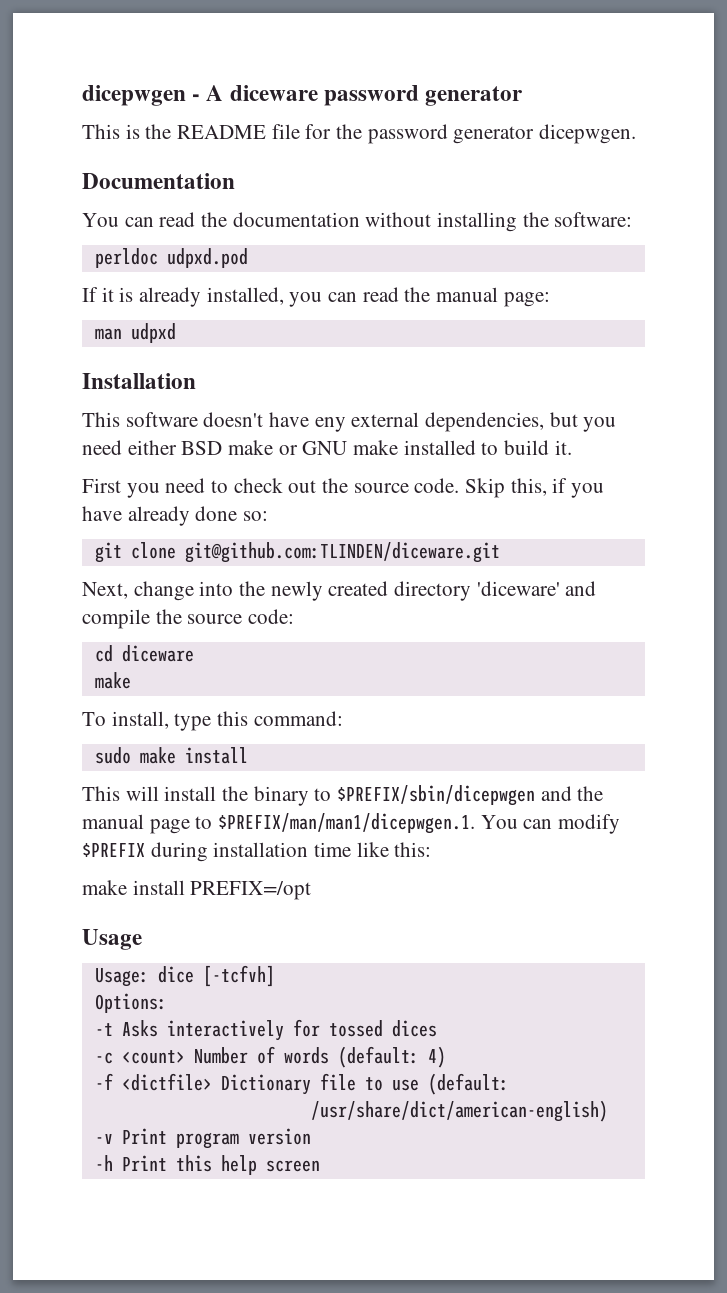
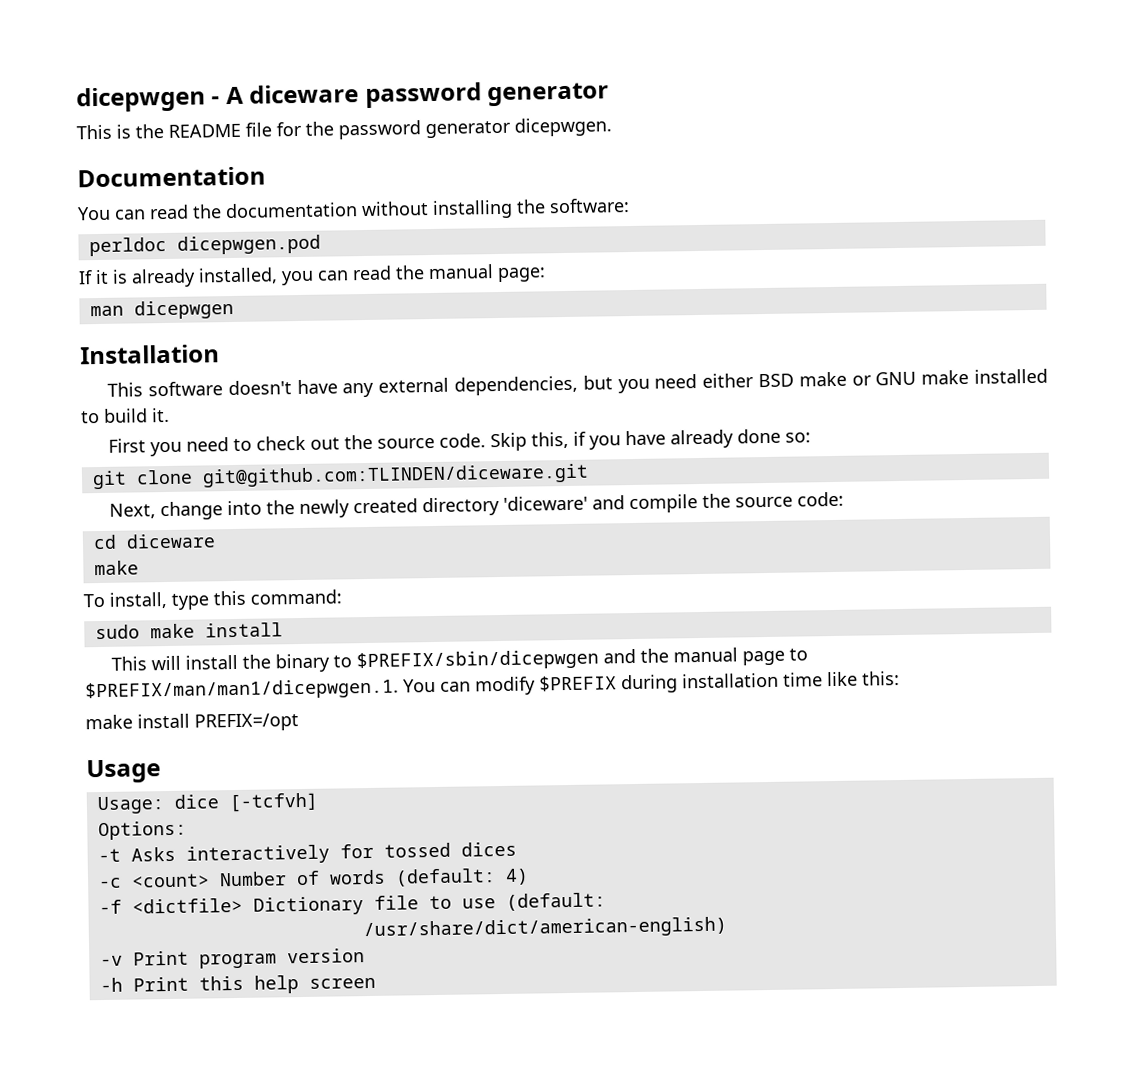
[166,248,248,268] udpxd.pod -> [176,234,321,255] dicepwgen.pod
[130,323,176,343] udpxd -> [133,299,234,320] dicepwgen
[314,417,346,432] eny -> [342,382,375,398] any

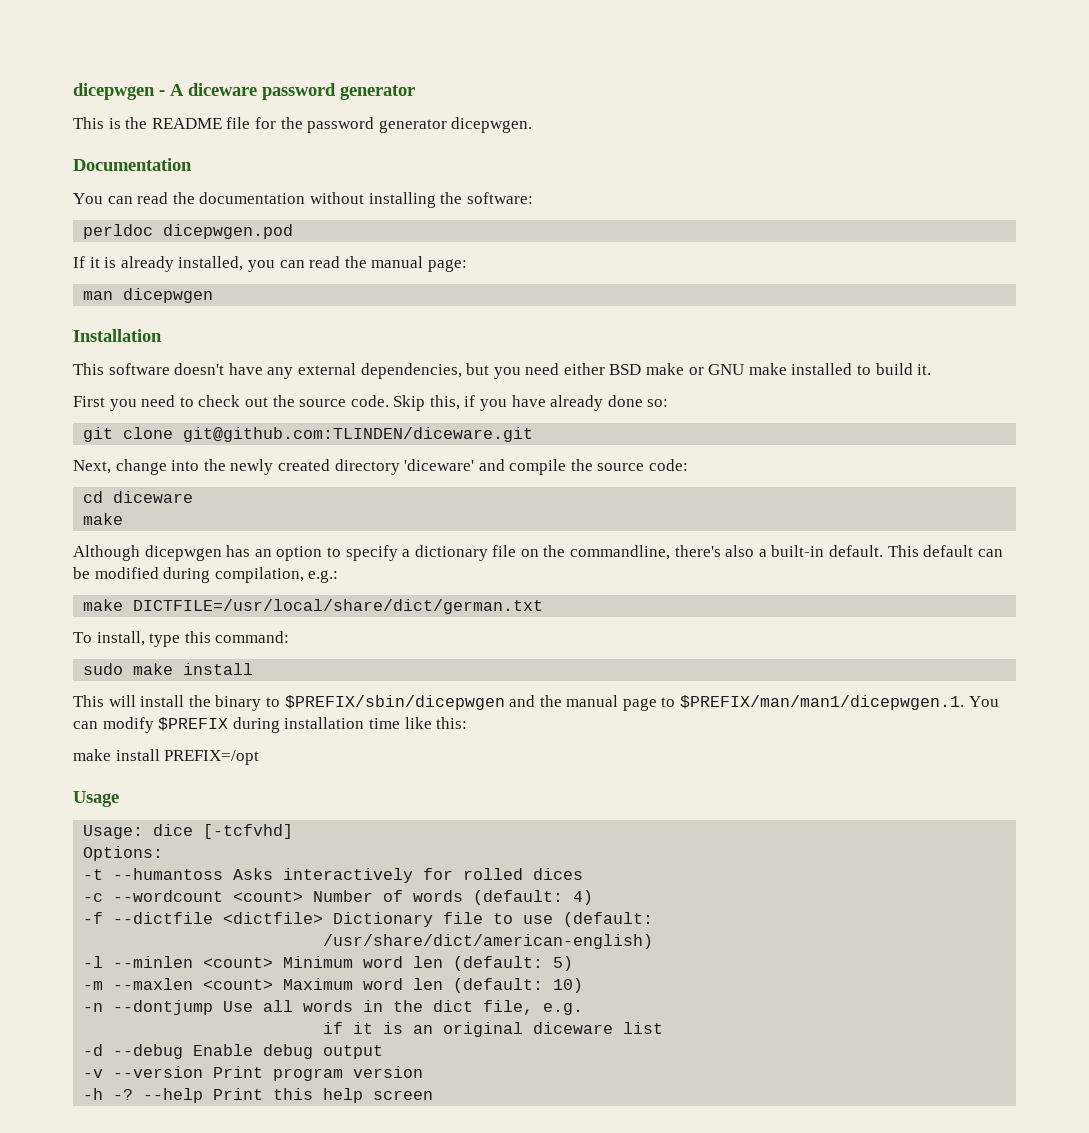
(139, 568) none -> [73,545,1003,561] [73,567,339,583] [83,599,544,614] // Although dicepwgen has an option to specify a dictionary file on the commandline, there's also a built-in default. This default can be modified during compilation, e.g.: // make DICTFILE=/usr/local/share/dict/german.txt
[228,792,319,813] [-tcfvh] -> [203,824,294,839] [-tcfvhd]
(121, 855) none -> [113,868,224,880] --humantoss
[383,842,451,858] tossed -> [463,868,524,880] rolled
(122, 883) none -> [113,890,224,902] --wordcount
(122, 907) none -> [113,912,214,924] --dictfile
(727, 928) none -> [83,956,574,971] [83,978,584,993] [83,1000,584,1015] [323,1022,664,1037] [83,1044,384,1059] // -l --minlen <count> Minimum word len (default: 5) // -m --maxlen <count> Maximum word len (default: 10) // -n --dontjump Use all words in the dict file, e.g. // if it is an original diceware list // -d --debug Enable debug output
(123, 961) none -> [113,1066,204,1078] --version
(123, 985) none -> [113,1088,204,1103] -? --help

